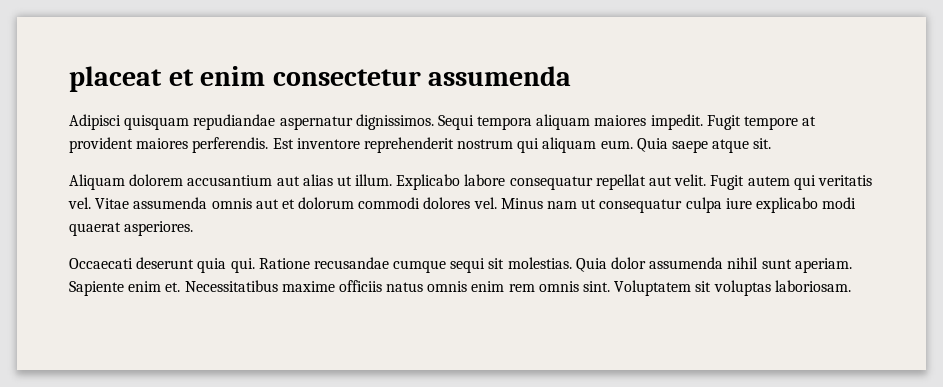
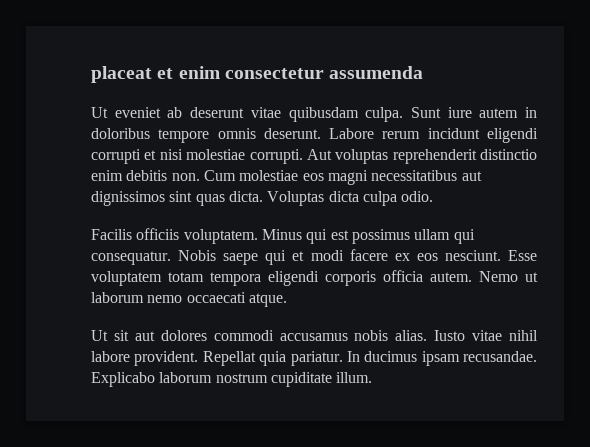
[69,114,817,130] [69,137,772,153] [69,174,872,190] [68,197,857,213] [69,221,194,236] [69,257,852,273] [69,280,851,296] Adipisci quisquam repudiandae aspernatur dignissimos. Sequi tempora aliquam maiores impedit. Fugit tempore at provident maiores perferendis. Est inventore reprehenderit nostrum qui aliquam eum. Quia saepe atque sit. // Aliquam dolorem accusantium aut alias ut illum. Explicabo labore consequatur repellat aut velit. Fugit autem qui veritatis vel. Vitae assumenda omnis aut et dolorum commodi dolores vel. Minus nam ut consequatur culpa iure explicabo modi quaerat asperiores. // Occaecati deserunt quia qui. Ratione recusandae cumque sequi sit molestias. Quia dolor assumenda nihil sunt aperiam. Sapiente enim et. Necessitatibus maxime officiis natus omnis enim rem omnis sint. Voluptatem sit voluptas laboriosam. -> [91,107,537,122] [91,128,538,143] [91,149,537,164] [91,170,482,185] [91,191,434,206] [91,228,475,244] [91,249,537,265] [91,270,538,286] [91,292,287,307] [91,330,538,341] [91,351,537,366] [91,372,373,387] Ut eveniet ab deserunt vitae quibusdam culpa. Sunt iure autem in doloribus tempore omnis deserunt. Labore rerum incidunt eligendi corrupti et nisi molestiae corrupti. Aut voluptas reprehenderit distinctio enim debitis non. Cum molestiae eos magni necessitatibus aut dignissimos sint quas dicta. Voluptas dicta culpa odio. // Facilis officiis voluptatem. Minus qui est possimus ullam qui consequatur. Nobis saepe qui et modi facere ex eos nesciunt. Esse voluptatem totam tempora eligendi corporis officia autem. Nemo ut laborum nemo occaecati atque. // Ut sit aut dolores commodi accusamus nobis alias. Iusto vitae nihil labore provident. Repellat quia pariatur. In ducimus ipsam recusandae. Explicabo laborum nostrum cupiditate illum.

